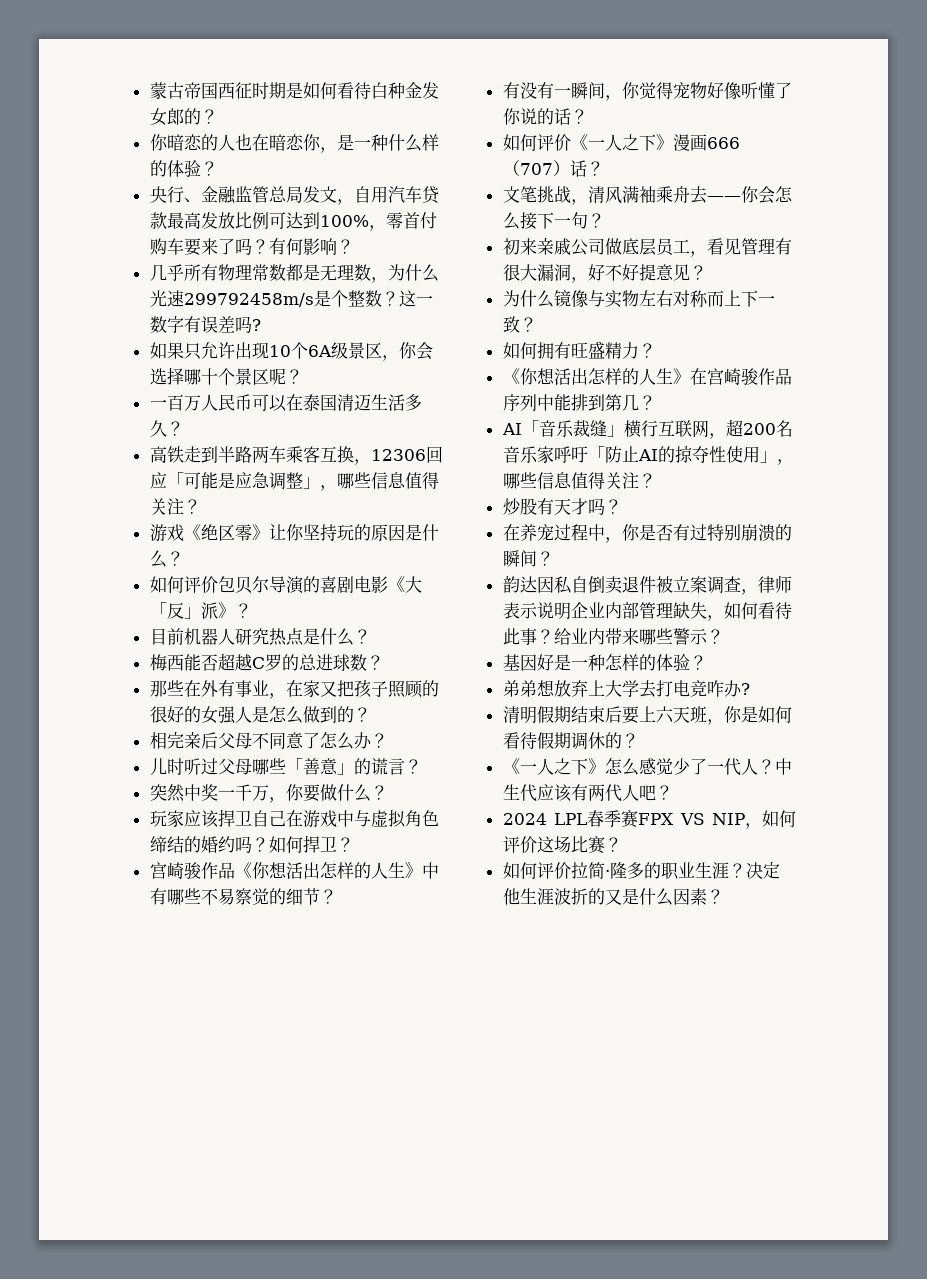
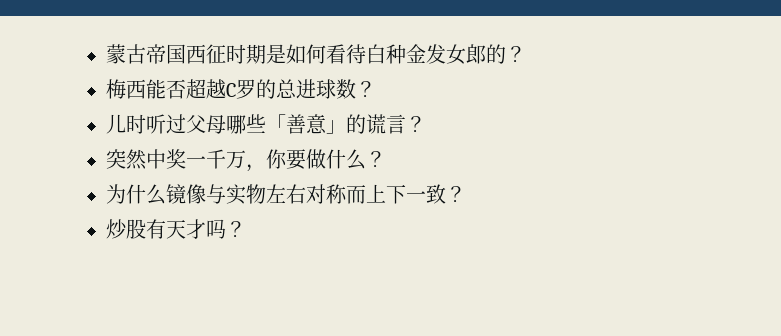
[149,134,439,153] [149,160,218,177] [149,186,440,205] [149,212,437,231] [149,238,354,256] [149,264,439,283] [149,290,433,307] [149,316,261,333] [149,342,433,361] [149,367,303,385] [149,394,422,412] [149,420,184,437] [149,446,443,465] [149,472,439,491] [149,498,201,515] [149,524,439,542] [149,550,184,568] [149,576,422,594] [149,602,252,619] [149,628,371,646] // 你暗恋的人也在暗恋你，是一种什么样的体验？ // 央行、金融监管总局发文，自用汽车贷款最高发放比例可达到100%，零首付购车要来了吗？有何影响？ // 几乎所有物理常数都是无理数，为什么光速299792458m/s是个整数？这一数字有误差吗? // 如果只允许出现10个6A级景区，你会选择哪十个景区呢？ // 一百万人民币可以在泰国清迈生活多久？ // 高铁走到半路两车乘客互换，12306回应「可能是应急调整」，哪些信息值得关注？ // 游戏《绝区零》让你坚持玩的原因是什么？ // 如何评价包贝尔导演的喜剧电影《大「反」派》？ // 目前机器人研究热点是什么？ -> (526, 54) none
[149,680,439,699] [149,706,371,724] [149,731,388,750] // 那些在外有事业，在家又把孩子照顾的很好的女强人是怎么做到的？ // 相完亲后父母不同意了怎么办？ -> (376, 89) none
[149,809,439,828] [149,835,354,853] [149,862,439,879] [149,888,337,905] [502,82,792,101] [502,108,588,125] [502,134,740,151] [502,160,604,177] [502,186,793,205] [502,212,605,230] [502,237,792,257] [502,264,707,283] // 玩家应该捍卫自己在游戏中与虚拟角色缔结的婚约吗？如何捍卫？ // 宫崎骏作品《你想活出怎样的人生》中有哪些不易察觉的细节？ // 有没有一瞬间，你觉得宠物好像听懂了你说的话？ // 如何评价《一人之下》漫画666（707）话？ // 文笔挑战，清风满袖乘舟去——你会怎么接下一句？ // 初来亲戚公司做底层员工，看见管理有很大漏洞，好不好提意见？ -> (386, 159) none
[502,342,656,359] [502,368,792,385] [502,394,656,411] [501,419,793,439] [502,446,794,465] [502,472,656,489] [502,498,622,515] [502,524,792,543] [502,550,554,567] [502,575,792,595] [502,602,792,621] [502,628,724,645] [502,654,707,671] [502,680,750,698] [502,706,792,725] [502,732,639,750] [502,758,792,776] [502,784,673,802] [502,810,796,829] [502,836,622,854] [502,862,780,880] [502,888,707,906] 如何拥有旺盛精力？ // 《你想活出怎样的人生》在宫崎骏作品序列中能排到第几？ // AI「音乐裁缝」横行互联网，超200名音乐家呼吁「防止AI的掠夺性使用」，哪些信息值得关注？ // 炒股有天才吗？ // 在养宠过程中，你是否有过特别崩溃的瞬间？ // 韵达因私自倒卖退件被立案调查，律师表示说明企业内部管理缺失，如何看待此事？给业内带来哪些警示？ // 基因好是一种怎样的体验？ // 弟弟想放弃上大学去打电竞咋办? // 清明假期结束后要上六天班，你是如何看待假期调休的？ // 《一人之下》怎么感觉少了一代人？中生代应该有两代人吧？ // 2024 LPL春季赛FPX VS NIP，如何评价这场比赛？ // 如何评价拉简·隆多的职业生涯？决定他生涯波折的又是什么因素 -> [106,219,226,239] 炒股有天才吗

